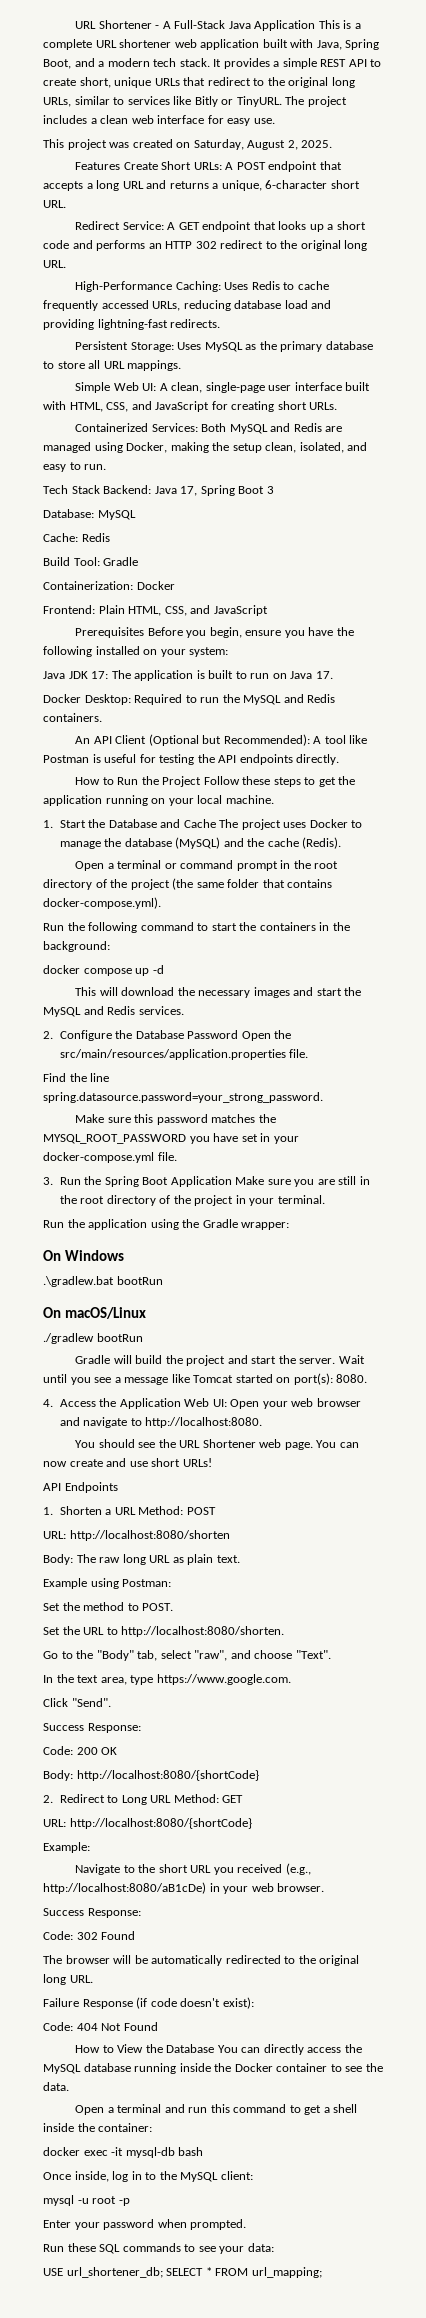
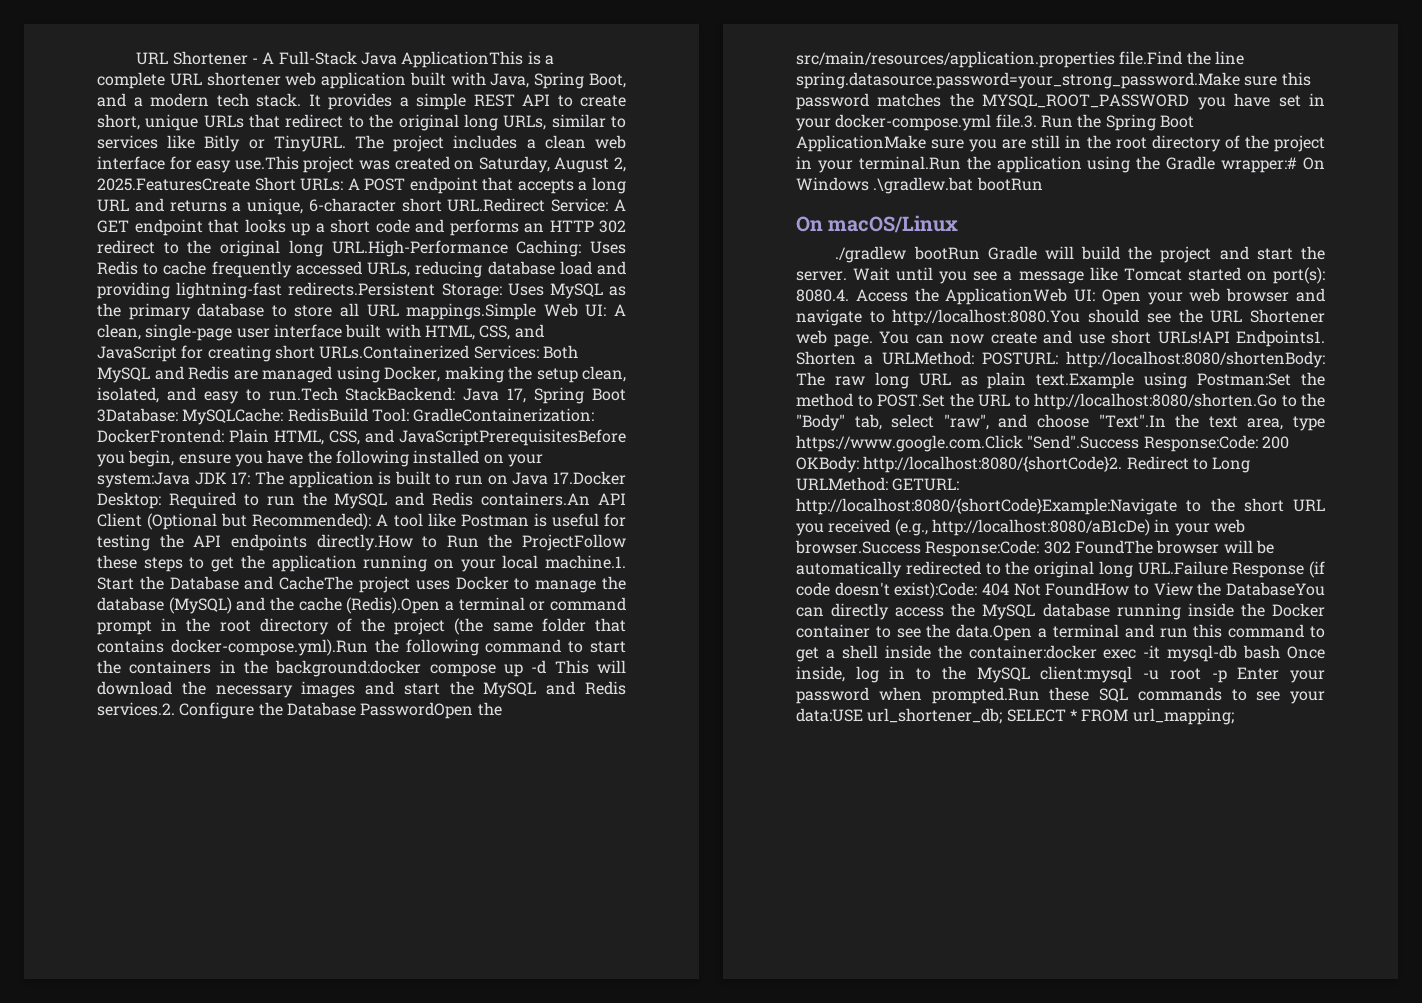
[254,20,340,31] Application This -> [401,51,524,68] ApplicationThis
[253,118,275,124] [43,139,64,148] use. // This -> [234,156,299,170] use.This
[301,140,333,148] [75,162,158,170] 2025. // Features Create -> [97,178,250,191] 2025.FeaturesCreate
[43,200,66,208] [75,221,121,230] URL. // Redirect -> [447,198,546,212] URL.Redirect
[43,260,66,268] [75,281,173,292] URL. // High-Performance -> [331,240,508,257] URL.High-Performance
[170,319,221,328] [75,341,129,350] redirects. // Persistent -> [288,282,436,296] redirects.Persistent
[127,360,182,371] [75,382,111,393] mappings. // Simple -> [406,303,537,320] mappings.Simple
[309,402,338,410] [75,423,149,432] URLs. // Containerized -> [319,345,470,359] URLs.Containerized
[84,464,107,470] [43,485,274,496] [43,509,136,520] [43,533,110,542] [43,557,139,566] [43,581,175,590] [43,605,95,614] run. // Tech Stack Backend: Java 17, Spring Boot 3 // Database: MySQL // Cache: Redis // Build Tool: Gradle // Containerization: Docker // Frontend: -> [268,387,627,404] [97,408,595,425] [97,429,224,443] run.Tech StackBackend: Java 17, Spring Boot 3Database: MySQLCache: RedisBuild Tool: GradleContainerization: DockerFrontend:
[213,605,268,616] [75,627,183,638] JavaScript // Prerequisites Before -> [399,429,626,446] JavaScriptPrerequisitesBefore
[189,647,229,657] [43,671,65,679] system: // Java -> [97,472,190,488] system:Java
[315,671,333,679] [43,694,81,703] 17. // Docker -> [552,471,626,485] 17.Docker
[43,713,102,722] [75,736,91,744] containers. // An -> [481,492,591,506] containers.An
[296,754,340,765] [75,777,101,785] directly. // How -> [316,534,413,551] directly.How
[162,776,240,787] Project Follow -> [522,534,626,551] ProjectFollow
[225,795,274,804] [43,820,53,828] machine. // 1. -> [545,555,626,569] machine.1.
[183,819,239,828] Cache The -> [279,576,354,590] CacheThe
[302,837,342,849] [75,861,105,871] (Redis). // Open -> [346,597,441,614] (Redis).Open
[43,897,161,909] [43,923,64,931] docker-compose.yml). // Run -> [170,639,368,656] docker-compose.yml).Run
[43,941,110,952] [43,965,80,974] background: // docker -> [275,660,422,677] background:docker
(164, 969) // -> (547, 667) none
[138,1006,184,1015] [43,1031,53,1039] services. // 2. -> [97,702,175,716] services.2.
[187,1030,292,1041] [59,1049,309,1060] [43,1073,110,1082] [43,1092,323,1103] [75,1114,105,1123] Password Open the src/main/resources/application.properties file. // Find the line spring.datasource.password=your_strong_password. // Make -> [360,702,502,719] [796,51,1244,68] [796,72,1240,89] PasswordOpen the src/main/resources/application.properties file.Find the line spring.datasource.password=your_strong_password.Make
[157,1152,177,1161] [43,1177,53,1185] file. // 3. -> [995,114,1037,128] file.3.
[170,1176,265,1187] Application Make -> [796,135,926,152] ApplicationMake
[277,1195,325,1204] [43,1220,64,1228] terminal. // Run -> [858,156,961,170] terminal.Run
[241,1222,290,1230] wrapper: // -> [1221,157,1298,173] wrapper:#
(125, 1255) // -> (869, 184) none
(143, 1337) // -> (980, 253) none
[336,1374,368,1383] [43,1398,210,1409] 8080. // 4. Access the Application Web -> [796,288,1068,305] 8080.4. Access the ApplicationWeb
[145,1417,263,1428] [75,1440,96,1448] http://localhost:8080. // You -> [892,309,1081,326] http://localhost:8080.You
[182,1458,212,1467] [43,1482,118,1493] [43,1506,216,1515] [43,1530,230,1541] [43,1554,73,1565] URLs! // API Endpoints // 1. Shorten a URL Method: POST // URL: http://localhost:8080/shorten // Body: -> [1157,330,1325,347] [796,351,1325,368] URLs!API Endpoints1. Shorten a URLMethod: POSTURL: http://localhost:8080/shortenBody:
[216,1555,240,1563] [43,1578,172,1589] [43,1603,60,1611] text. // Example using Postman: // Set -> [1036,372,1292,389] text.Example using Postman:Set
[142,1603,174,1611] [43,1627,60,1635] POST. // Set -> [877,394,945,407] POST.Set
[121,1626,285,1637] [43,1651,58,1659] http://localhost:8080/shorten. // Go -> [1034,393,1277,410] http://localhost:8080/shorten.Go
[295,1650,331,1659] [43,1675,53,1683] "Text". // In -> [1098,414,1166,428] "Text".In
[156,1674,291,1685] [43,1698,111,1707] [43,1723,141,1733] [43,1746,118,1755] [43,1770,259,1781] [43,1794,244,1805] [43,1818,252,1829] [43,1842,90,1853] [75,1864,121,1875] https://www.google.com. // Click "Send". // Success Response: // Code: 200 OK // Body: http://localhost:8080/{shortCode} // 2. Redirect to Long URL Method: GET // URL: http://localhost:8080/{shortCode} // Example: // Navigate -> [796,435,1289,452] [796,456,1251,473] [796,477,960,491] [796,498,1177,515] https://www.google.com.Click "Send".Success Response:Code: 200 OKBody: http://localhost:8080/{shortCode}2. Redirect to Long URLMethod: GETURL: http://localhost:8080/{shortCode}Example:Navigate
[277,1883,325,1892] [43,1908,141,1918] [43,1931,136,1940] [43,1955,62,1964] browser. // Success Response: // Code: 302 Found // The -> [795,540,1153,557] browser.Success Response:Code: 302 FoundThe
[69,1975,93,1983] [43,1998,79,2007] URL. // Failure -> [1137,561,1228,575] URL.Failure
[222,1997,254,2009] [43,2022,158,2031] [75,2045,101,2053] exist): // Code: 404 Not Found // How -> [894,582,1130,599] exist):Code: 404 Not FoundHow
[166,2044,238,2053] Database You -> [1226,582,1325,596] DatabaseYou
[43,2082,69,2091] [75,2105,105,2115] data. // Open -> [956,624,1033,641] data.Open
[98,2123,153,2132] [43,2147,80,2156] container: // docker -> [968,645,1097,659] container:docker
(204, 2151) // -> (1281, 652) none
[220,2171,253,2180] [43,2195,74,2206] client: // mysql -> [1040,666,1133,683] client:mysql
(130, 2202) // -> (1227, 676) none
[190,2219,247,2230] [43,2244,64,2252] prompted. // Run -> [931,687,1040,704] prompted.Run
[247,2243,274,2252] [43,2268,63,2276] data: // USE -> [796,708,863,722] data:USE

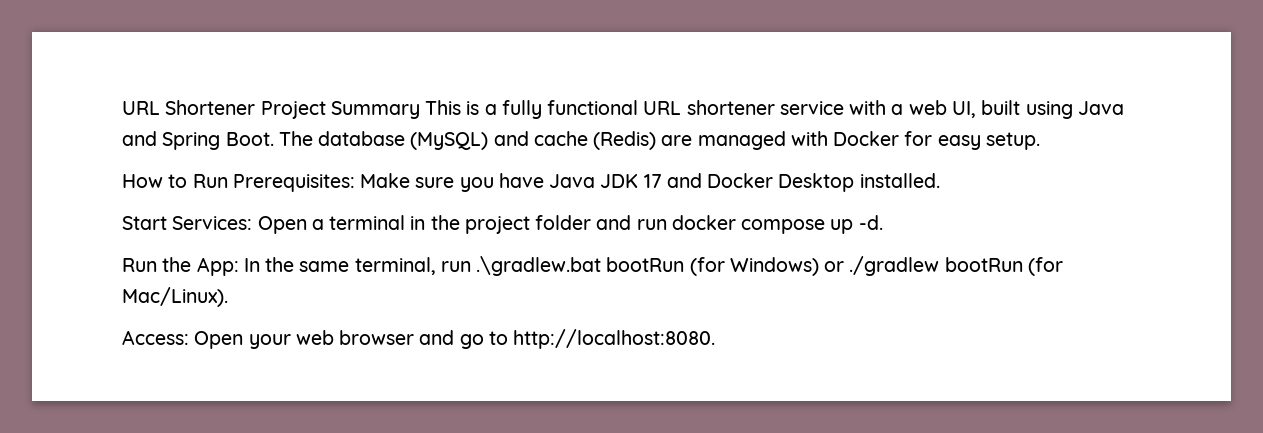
[136,51,554,68] [97,72,626,89] [97,93,626,110] [97,114,627,131] [97,135,626,152] [97,156,627,173] [97,177,626,194] [97,198,626,215] [97,219,626,236] [97,240,626,257] [97,261,626,278] [97,282,627,299] [97,303,627,320] [97,324,544,341] [97,345,578,362] [97,366,626,383] [97,387,627,404] [97,408,595,425] [97,429,626,446] [97,450,543,467] [97,471,626,488] [97,492,627,509] [97,513,627,530] [97,534,626,551] [97,555,626,572] [97,576,627,593] [97,597,626,614] [97,618,626,635] [97,639,626,656] [97,660,626,677] [97,681,626,698] [97,702,502,719] [796,51,1244,68] [796,72,1311,89] [796,93,1325,110] [796,114,1194,131] [796,135,1325,152] [796,156,1325,173] [796,177,1043,194] [796,215,959,233] [835,246,1325,263] [796,267,1325,284] [796,288,1096,305] URL Shortener - A Full-Stack Java ApplicationThis is a complete URL shortener web application built with Java, Spring Boot, and a modern tech stack. It provides a simple REST API to create short, unique URLs that redirect to the original long URLs, similar to services like Bitly or TinyURL. The project includes a clean web interface for easy use.This project was created on Saturday, August 2, 2025.FeaturesCreate Short URLs: A POST endpoint that accepts a long URL and returns a unique, 6-character short URL.Redirect Service: A GET endpoint that looks up a short code and performs an HTTP 302 redirect to the original long URL.High-Performance Caching: Uses Redis to cache frequently accessed URLs, reducing database load and providing lightning-fast redirects.Persistent Storage: Uses MySQL as the primary database to store all URL mappings.Simple Web UI: A clean, single-page user interface built with HTML, CSS, and JavaScript for creating short URLs.Containerized Services: Both MySQL and Redis are managed using Docker, making the setup clean, isolated, and easy to run.Tech StackBackend: Java 17, Spring Boot 3Database: MySQLCache: RedisBuild Tool: GradleContainerization: DockerFrontend: Plain HTML, CSS, and JavaScriptPrerequisitesBefore you begin, ensure you have the following installed on your system:Java JDK 17: The application is built to run on Java 17.Docker Desktop: Required to run the MySQL and Redis containers.An API Client (Optional but Recommended): A tool like Postman is useful for testing the API endpoints directly.How to Run the ProjectFollow these steps to get the application running on your local machine.1. Start the Database and CacheThe project uses Docker to manage the database (MySQL) and the cache (Redis).Open a terminal or command prompt in the root directory of the project (the same folder that contains docker-compose.yml).Run the following command to start the containers in the background:docker compose up -d This will download the necessary images and start the MySQL and Redis services.2. Configure the Database PasswordOpen the src/main/resources/application.properties file.Find the line spring.datasource.password=your_strong_password.Make sure this password matches the MYSQL_ROOT_PASSWORD you have set in your docker-compose.yml file.3. Run the Spring Boot ApplicationMake sure you are still in the root directory of the project in your terminal.Run the application using the Gradle wrapper:# On Windows .\gradlew.bat bootRun // On macOS/Linux // ./gradlew bootRun Gradle will build the project and start the server. Wait until you see a message like Tomcat started on port(s): 8080.4. Access the ApplicationWeb UI: -> [122,100,1124,119] [122,131,1040,150] [122,173,940,192] [122,215,883,234] [122,256,1063,276] [122,287,228,307] [122,330,189,345] URL Shortener Project Summary This is a fully functional URL shortener service with a web UI, built using Java and Spring Boot. The database (MySQL) and cache (Redis) are managed with Docker for easy setup. // How to Run Prerequisites: Make sure you have Java JDK 17 and Docker Desktop installed. // Start Services: Open a terminal in the project folder and run docker compose up -d. // Run the App: In the same terminal, run .\gradlew.bat bootRun (for Windows) or ./gradlew bootRun (for Mac/Linux). // Access:
[796,309,1325,326] [796,330,1325,347] [796,351,1325,368] [796,372,1325,389] [796,393,1325,410] [796,414,1325,431] [796,435,1289,452] [796,456,1251,473] [796,477,960,491] [796,498,1325,515] [796,519,1245,536] [795,540,1274,557] [796,561,1325,578] [796,582,1325,599] [796,603,1325,620] [796,624,1325,641] [796,645,1325,662] [796,666,1325,683] [796,687,1325,704] [796,708,1234,725] navigate to http://localhost:8080.You should see the URL Shortener web page. You can now create and use short URLs!API Endpoints1. Shorten a URLMethod: POSTURL: http://localhost:8080/shortenBody: The raw long URL as plain text.Example using Postman:Set the method to POST.Set the URL to http://localhost:8080/shorten.Go to the "Body" tab, select "raw", and choose "Text".In the text area, type https://www.google.com.Click "Send".Success Response:Code: 200 OKBody: http://localhost:8080/{shortCode}2. Redirect to Long URLMethod: GETURL: http://localhost:8080/{shortCode}Example:Navigate to the short URL you received (e.g., http://localhost:8080/aB1cDe) in your web browser.Success Response:Code: 302 FoundThe browser will be automatically redirected to the original long URL.Failure Response (if code doesn't exist):Code: 404 Not FoundHow to View the DatabaseYou can directly access the MySQL database running inside the Docker container to see the data.Open a terminal and run this command to get a shell inside the container:docker exec -it mysql-db bash Once inside, log in to the MySQL client:mysql -u root -p Enter your password when prompted.Run these SQL commands to see your data:USE url_shortener_db; SELECT * FROM url_mapping; -> [459,329,716,349] go to http://localhost:8080.

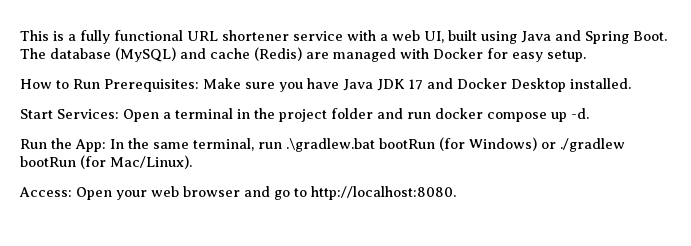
[122,100,420,119] URL Shortener Project Summary -> (20, 35) none

